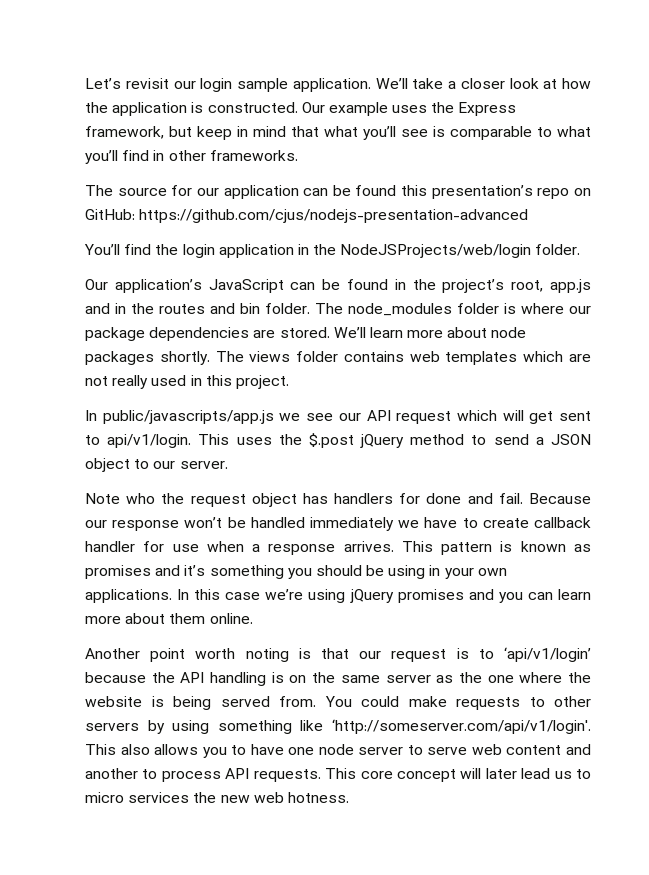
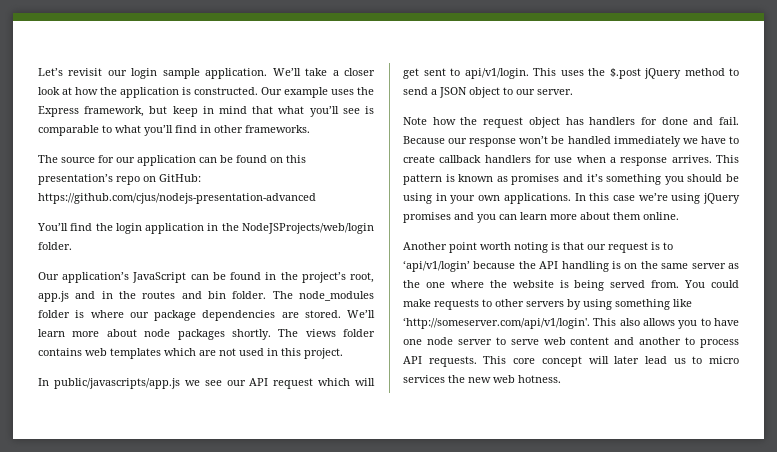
(397, 190) none -> [270,157,283,163] on
[112,375,149,389] really -> (236, 352) none
[126,493,156,504] who -> [432,117,456,125] how
[85,541,135,552] handler -> [484,155,531,163] handlers

